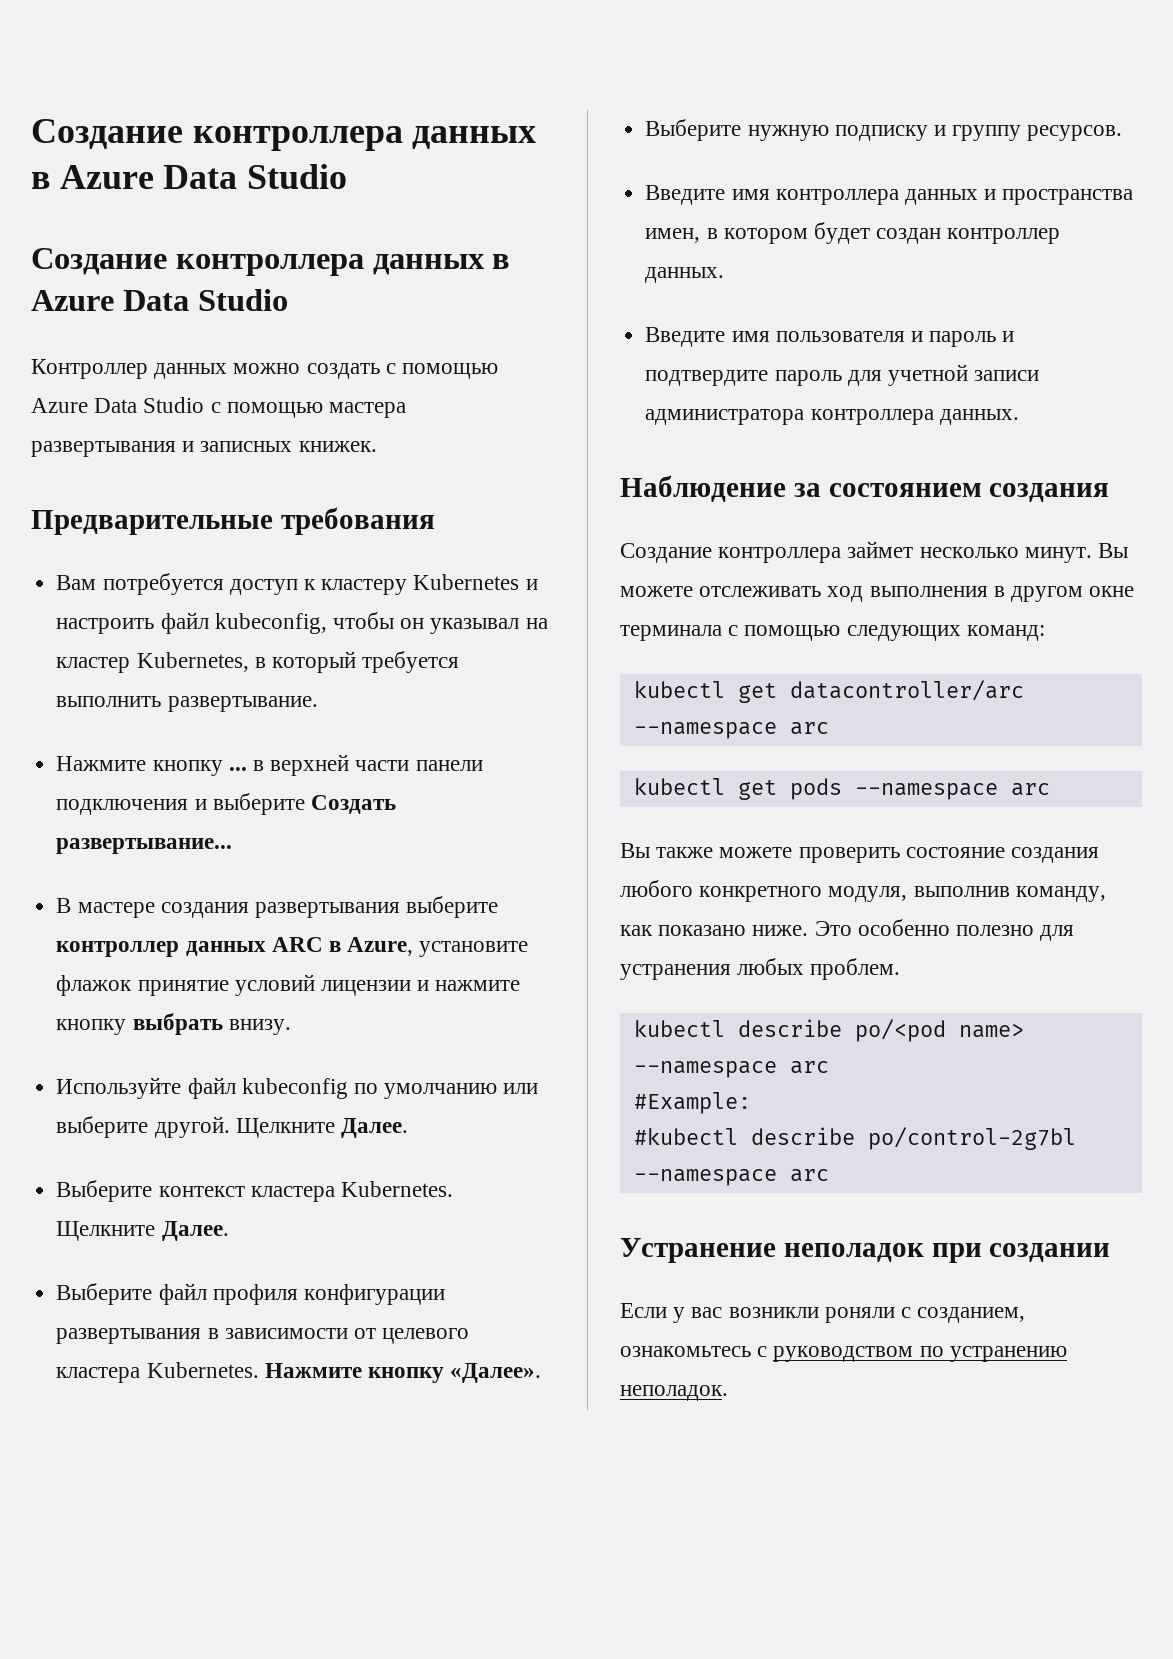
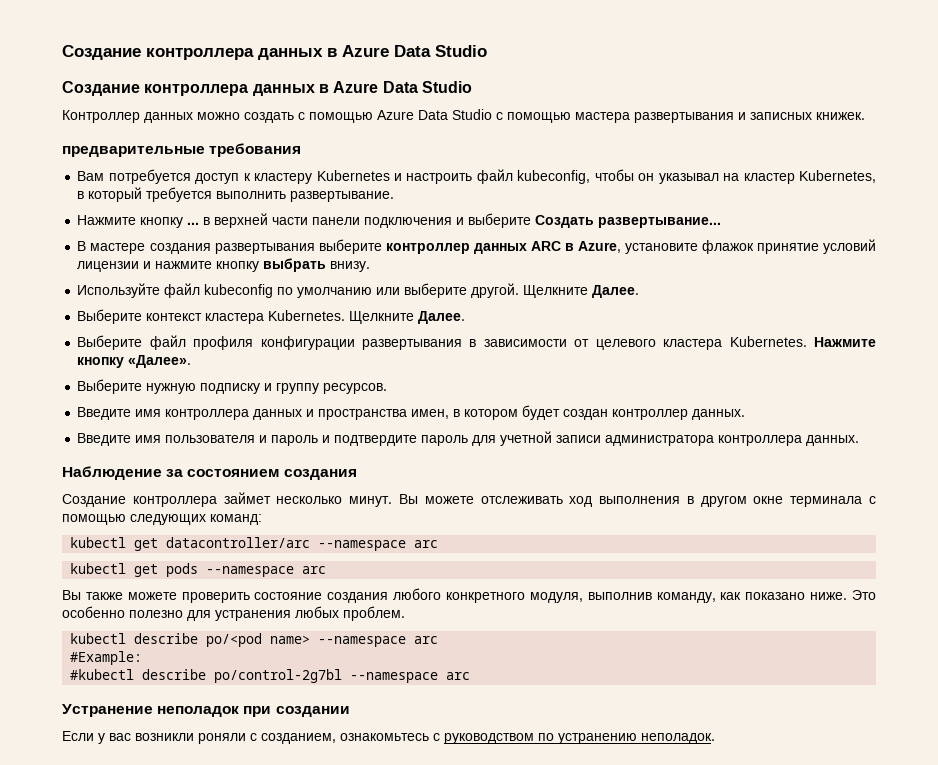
[31,510,273,535] Предварительные -> [62,146,205,157] предварительные

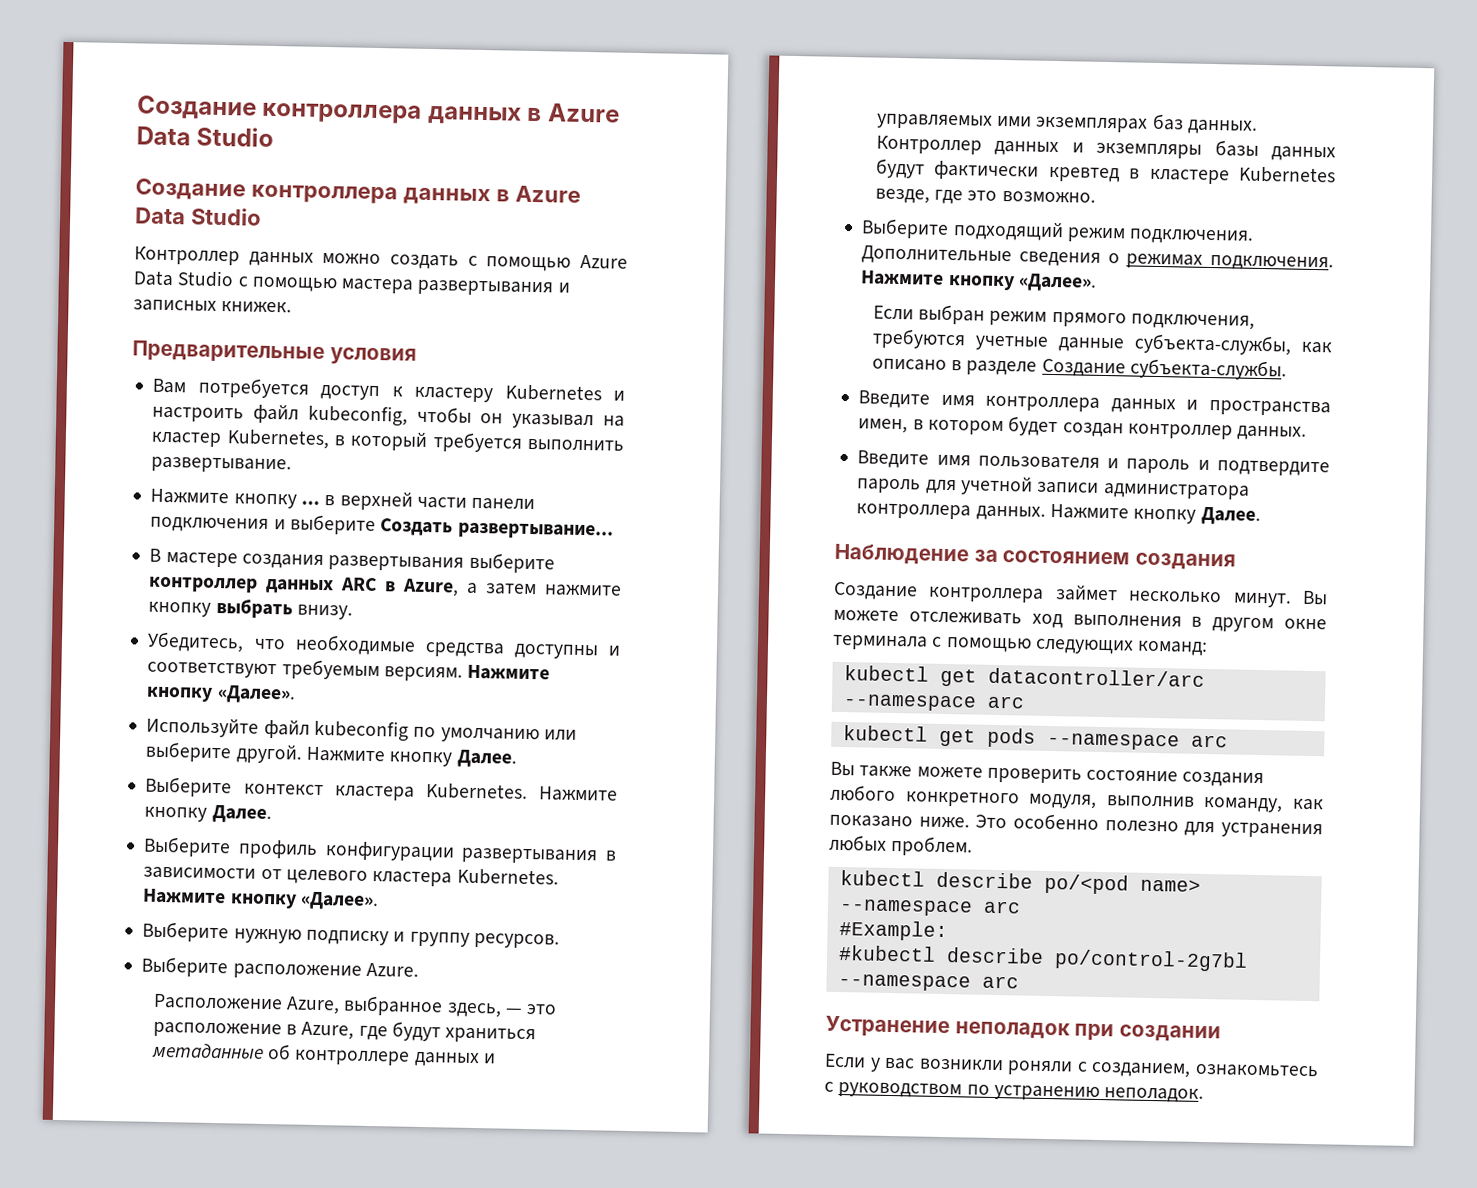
[62,143,302,157] предварительные требования -> [132,340,417,366] Предварительные условия
[624,239,877,254] [77,258,371,272] установите флажок принятие условий лицензии и нажмите кнопку выбрать внизу. -> [466,582,623,597] [148,597,353,620] [147,631,620,660] [147,659,551,682] [146,685,296,704] а затем нажмите кнопку выбрать внизу. // Убедитесь, что необходимые средства доступны и соответствуют требуемым версиям. Нажмите кнопку «Далее».
[523,285,589,298] Щелкните -> [305,746,453,767] Нажмите кнопку
[349,311,466,324] [77,335,254,350] Щелкните Далее. // Выберите файл профиля -> [539,786,618,802] [144,804,272,824] [143,836,319,859] Нажмите кнопку Далее. // Выберите профиль
(388, 388) none -> [141,956,419,980] [152,993,558,1018] [152,1021,537,1044] [150,1042,496,1068] [875,113,1258,135] [875,135,1336,162] [875,158,1336,185] [874,188,1096,205] [861,218,1255,245] [861,245,1334,272] [860,270,1097,292] [872,304,1255,330] [871,328,1332,356] [871,358,1287,381] // Выберите расположение Azure. // Расположение Azure, выбранное здесь, — это расположение в Azure, где будут храниться метаданные об контроллере данных и управляемых ими экземплярах баз данных. Контроллер данных и экземпляры базы данных будут фактически кревтед в кластере Kubernetes везде, где это возможно. // Выберите подходящий режим подключения. Дополнительные сведения о режимах подключения. Нажмите кнопку «Далее». // Если выбран режим прямого подключения, требуются учетные данные субъекта-службы, как описано в разделе Создание субъекта-службы.
(860, 440) none -> [1049,503,1261,526] Нажмите кнопку Далее.

